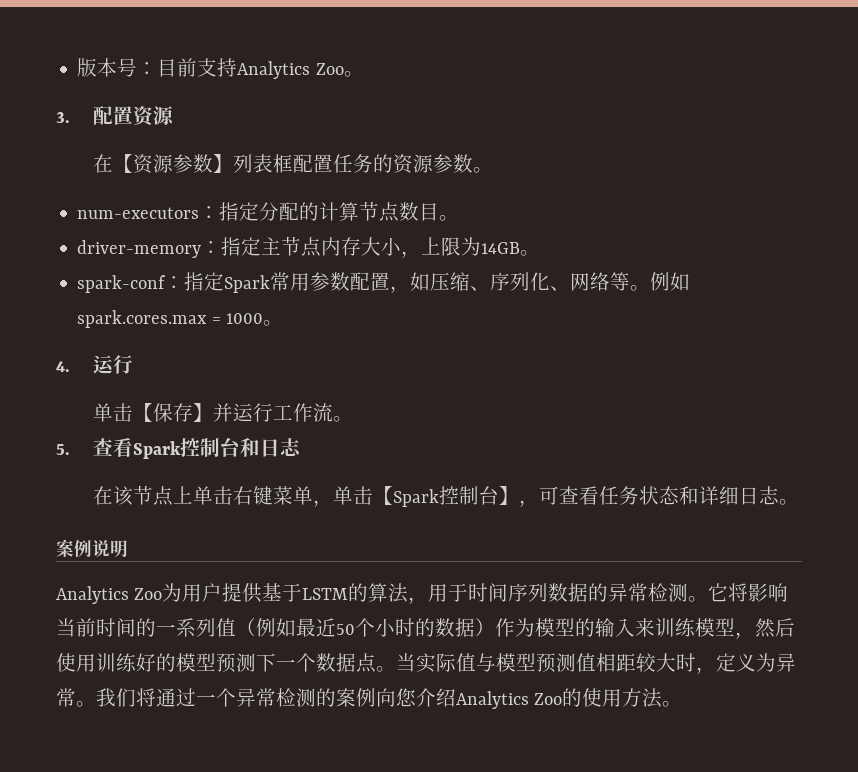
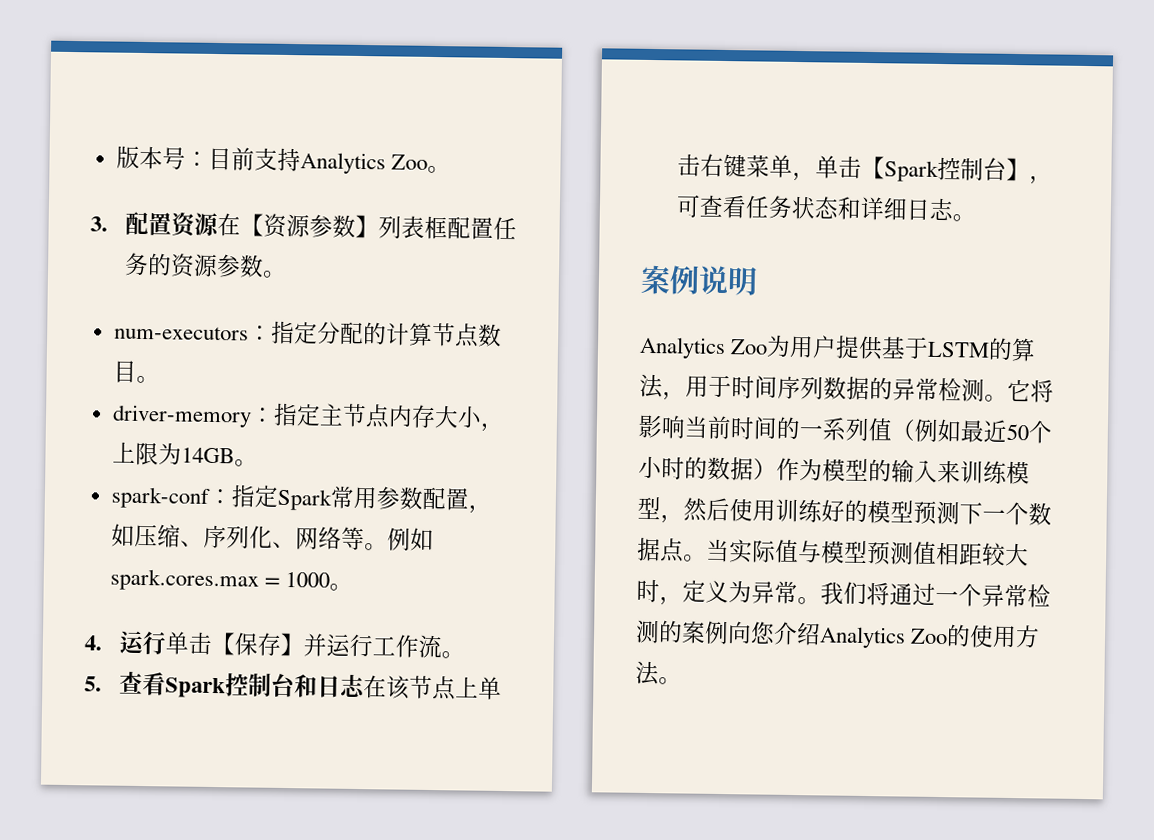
(175, 115) // -> (221, 224) none
(134, 364) // -> (168, 643) none
(302, 447) // -> (367, 686) none

